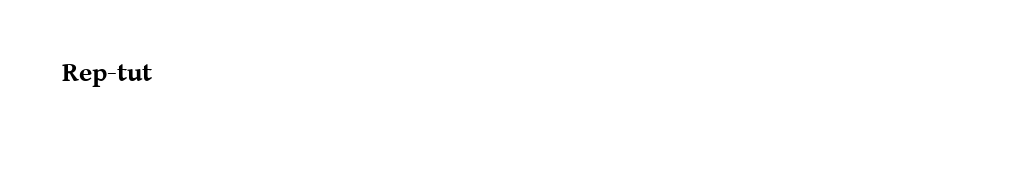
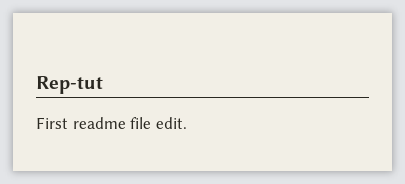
(152, 75) none -> [36,117,187,129] // First readme file edit.

